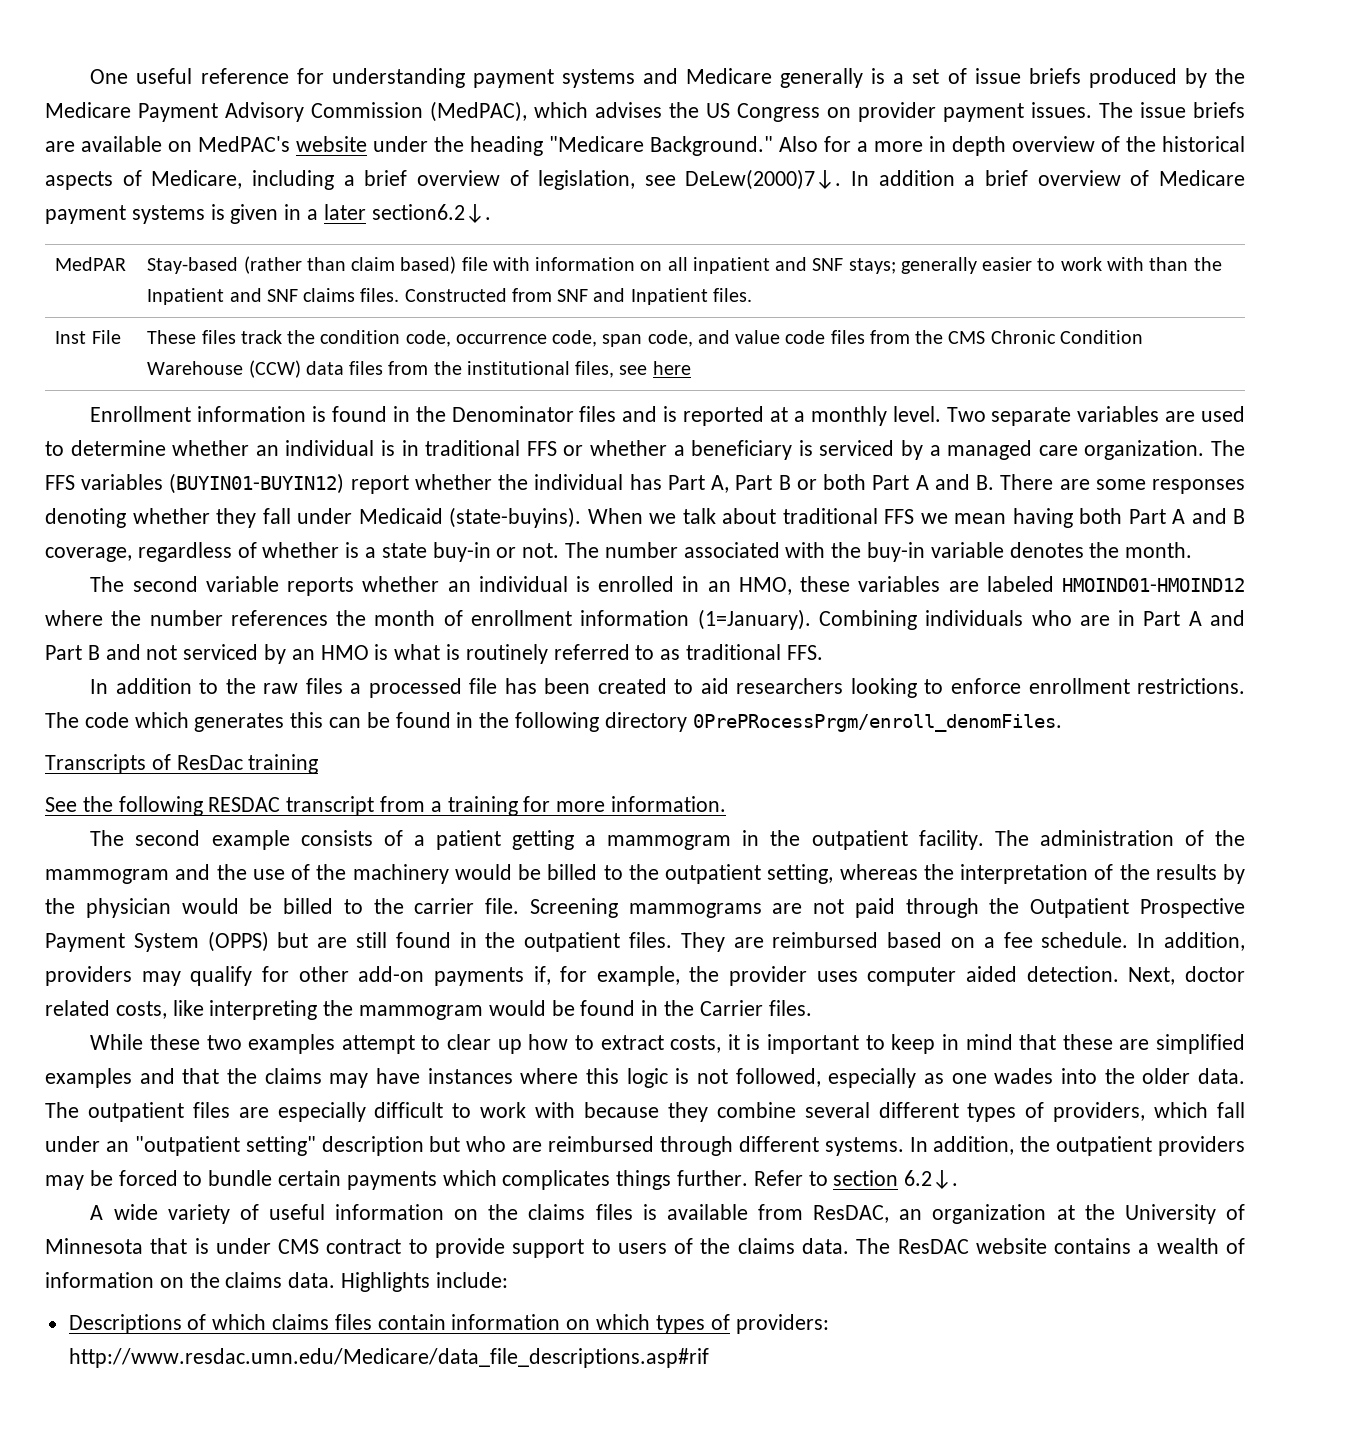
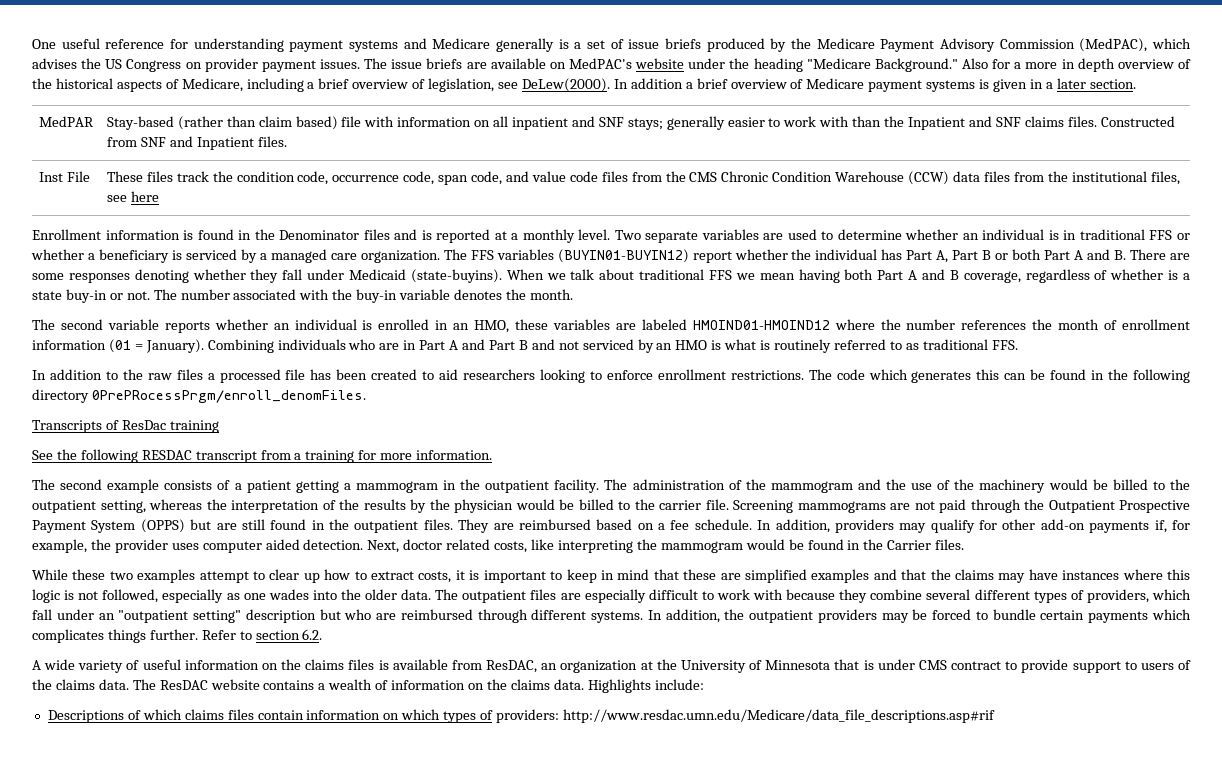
[685,169,842,190] DeLew(2000)7↓. -> [521,78,610,92] DeLew(2000).
[371,204,491,223] section6.2↓. -> [1089,79,1136,89] section.
[697,609,811,630] (1=January). -> [108,339,204,353] (01 = January).
[904,1170,959,1189] 6.2↓. -> [302,629,323,640] 6.2.

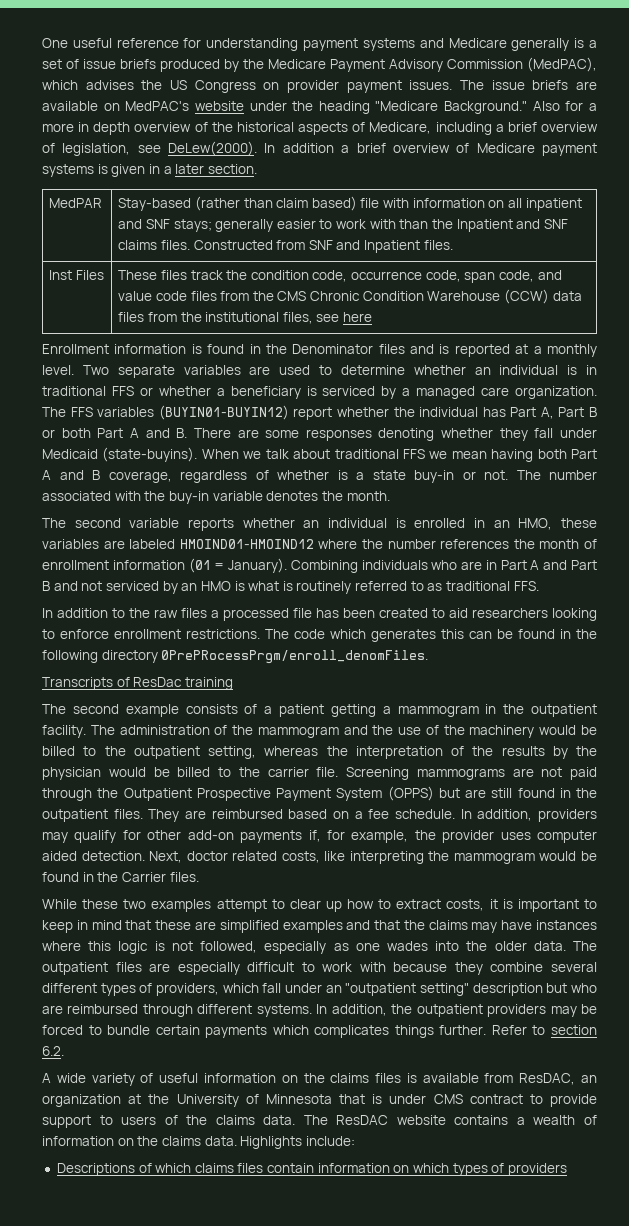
[66,171,90,182] File -> [75,270,104,280] Files
[32,449,493,463] // See the following RESDAC transcript from a training for more information. -> (233, 683) none
[496,709,995,723] providers: http://www.resdac.umn.edu/Medicare/data_file_descriptions.asp#rif -> [507,1163,567,1176] providers

